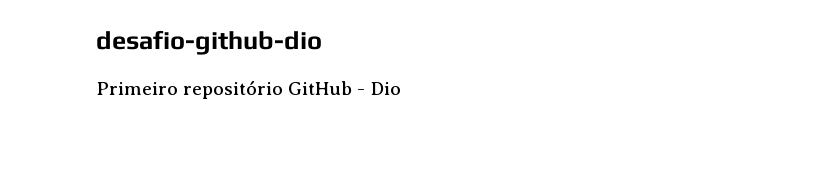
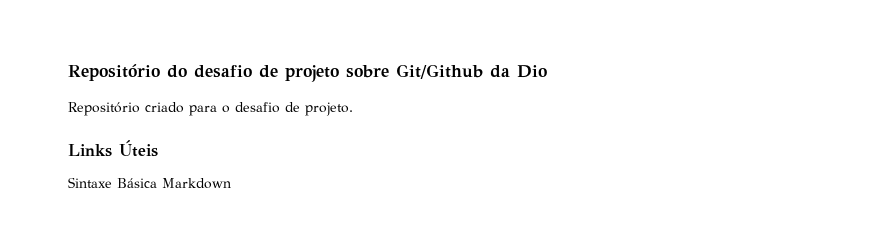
[96,30,322,55] [96,80,401,99] desafio-github-dio // Primeiro repositório GitHub - Dio -> [68,64,547,82] [68,102,353,116] [68,140,158,157] [68,177,231,189] Repositório do desafio de projeto sobre Git/Github da Dio // Repositório criado para o desafio de projeto. // Links Úteis // Sintaxe Básica Markdown

